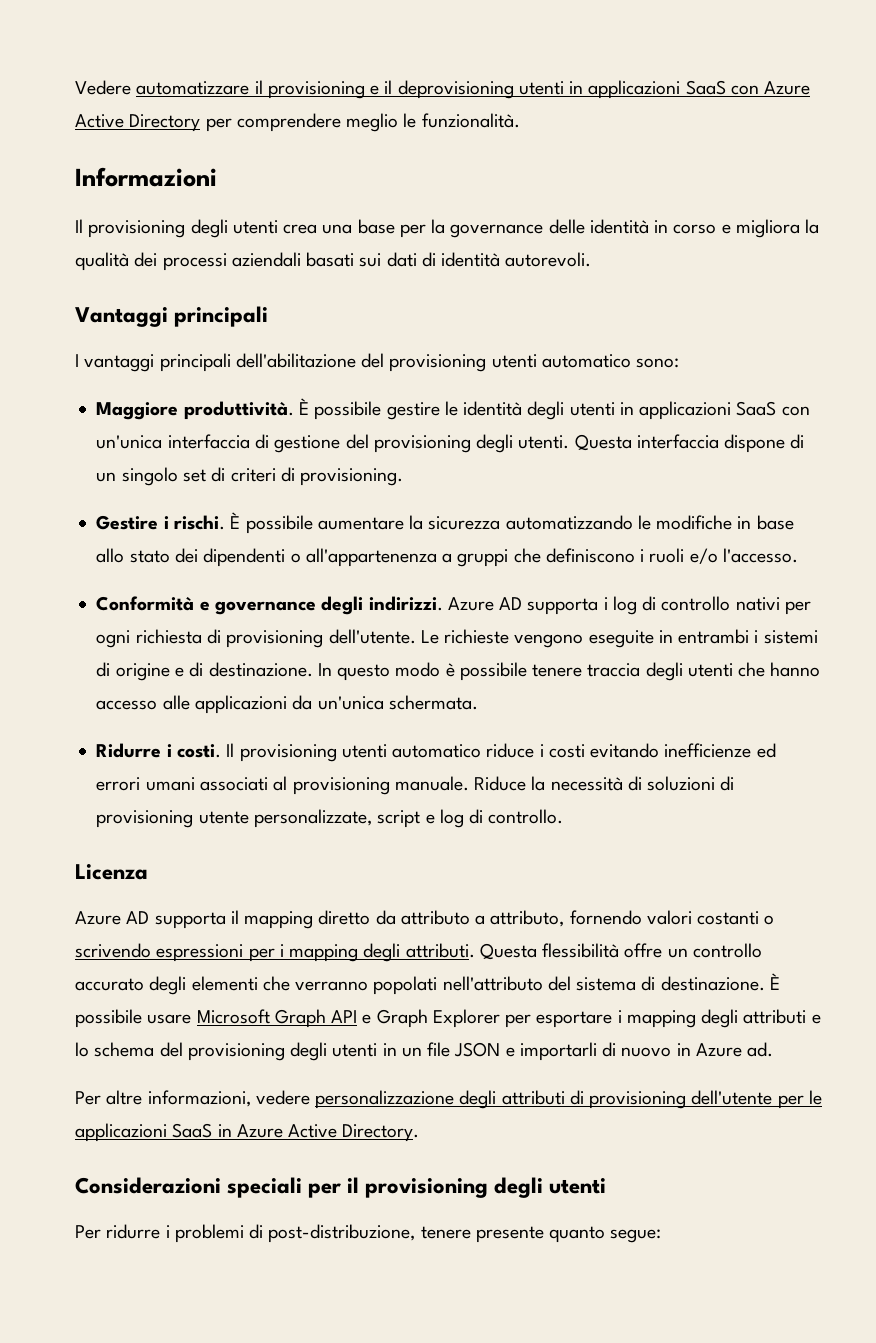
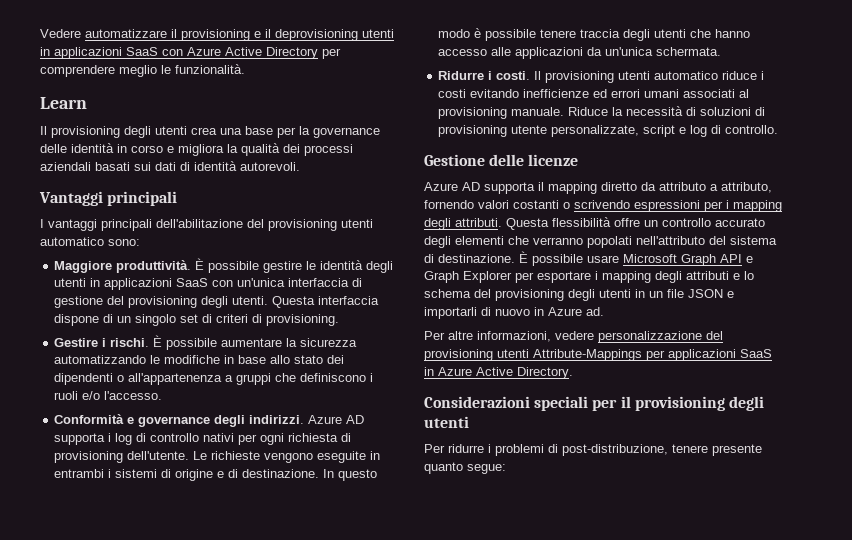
[75,167,217,187] Informazioni -> [40,97,87,109] Learn
[75,864,148,880] Licenza -> [424,154,579,166] Gestione delle licenze
[459,1090,822,1109] degli attributi di provisioning dell'utente per le -> [706,331,723,340] [424,349,665,361] del provisioning utenti Attribute-Mappings per

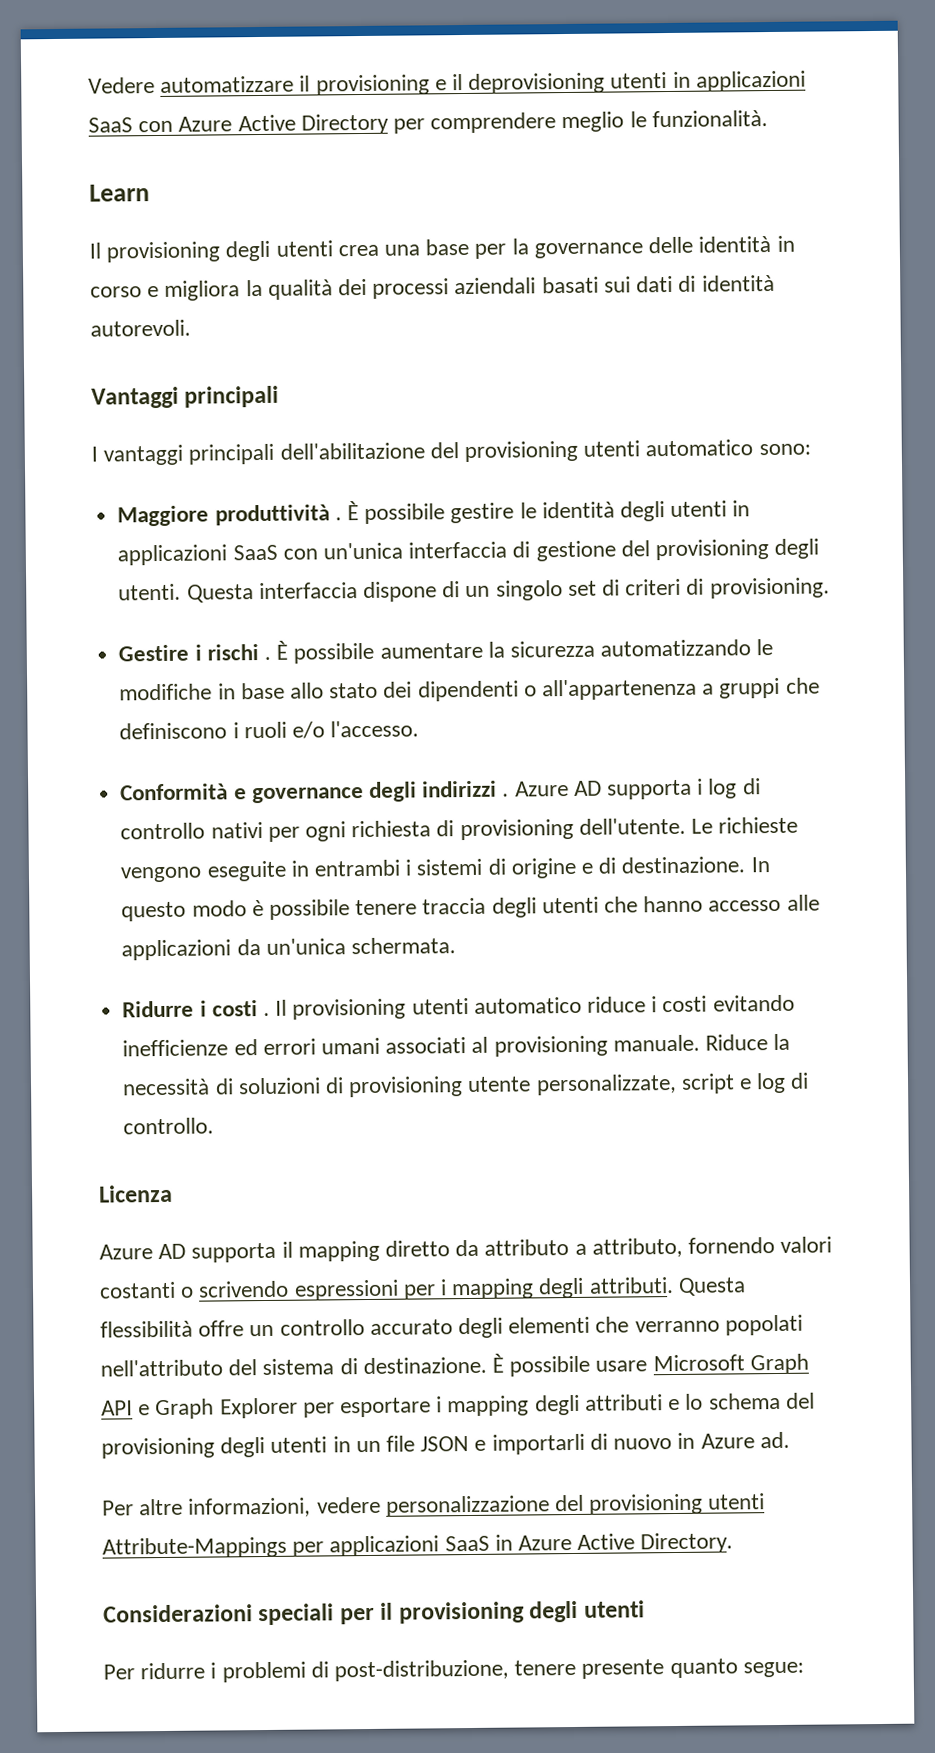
[116,260,192,273] produttività. -> [214,504,342,526] produttività .
[110,338,150,347] rischi. -> [206,644,271,661] rischi .
[249,415,305,424] indirizzi. -> [422,780,510,798] indirizzi .
[496,71,531,80] costi. -> [211,1000,270,1017] costi .
[424,154,579,166] Gestione delle licenze -> [99,1184,173,1203] Licenza

